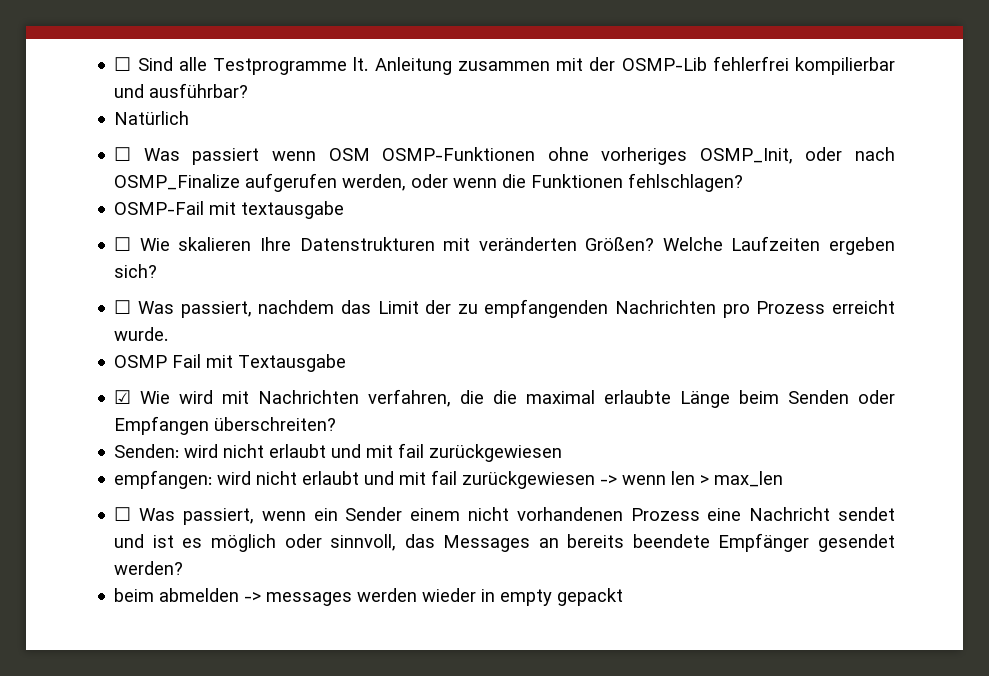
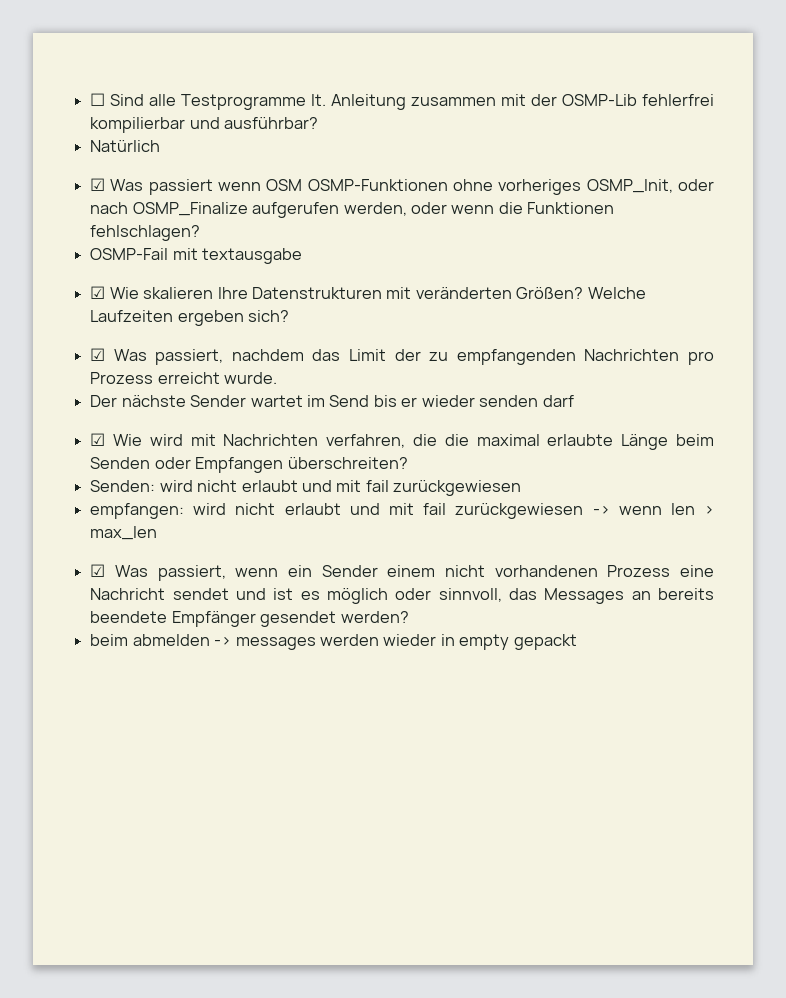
[114,147,132,161] ☐ -> [90,178,106,191] ☑
[114,237,132,251] ☐ -> [90,286,106,299] ☑
[114,300,132,314] ☐ -> [90,348,106,361] ☑
[114,354,347,372] OSMP Fail mit Textausgabe -> [90,395,574,407] Der nächste Sender wartet im Send bis er wieder senden darf
[114,507,132,521] ☐ -> [90,564,106,577] ☑

